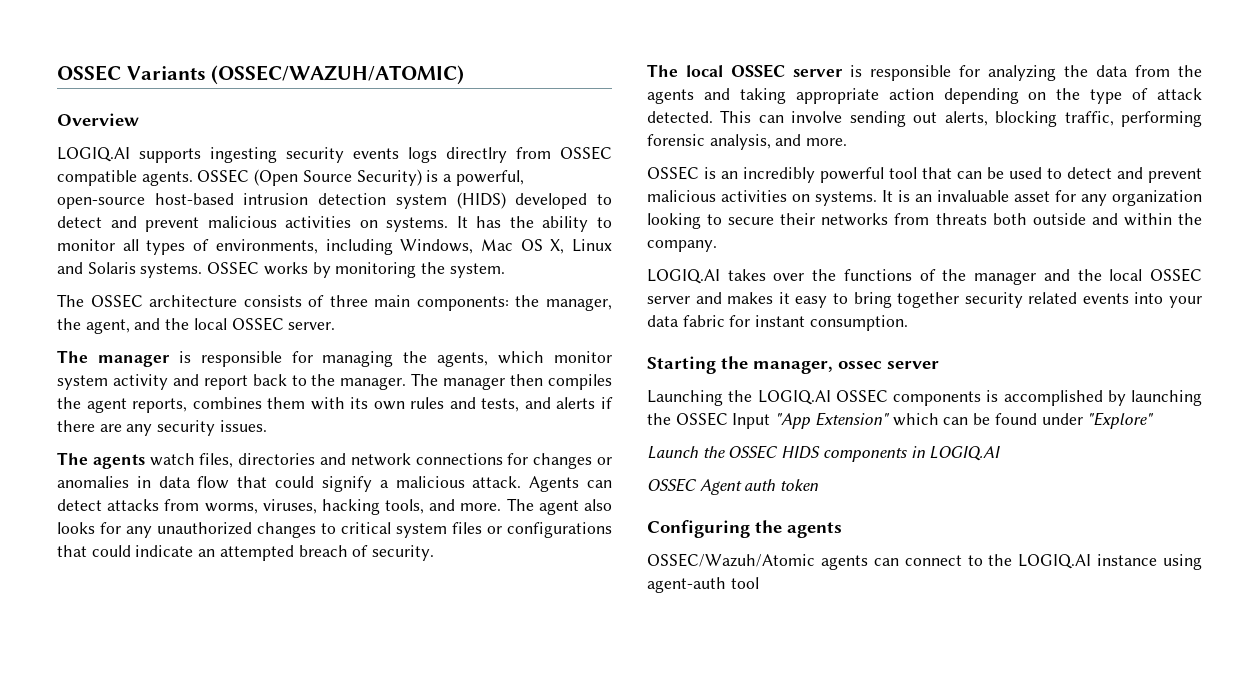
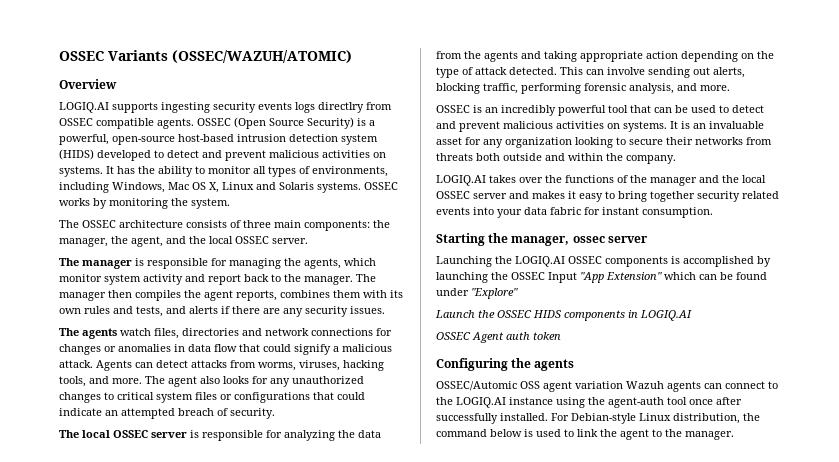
[647,553,815,567] OSSEC/Wazuh/Atomic -> [436,381,664,392] OSSEC/Automic OSS agent variation Wazuh
(1202, 562) none -> [588,397,605,405] the
(759, 583) none -> [689,397,742,405] [436,413,760,424] [436,429,734,440] once after successfully installed. For Debian-style Linux distribution, the command below is used to link the agent to the manager.

